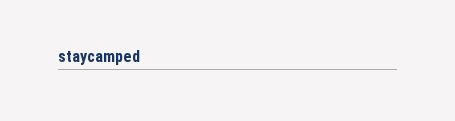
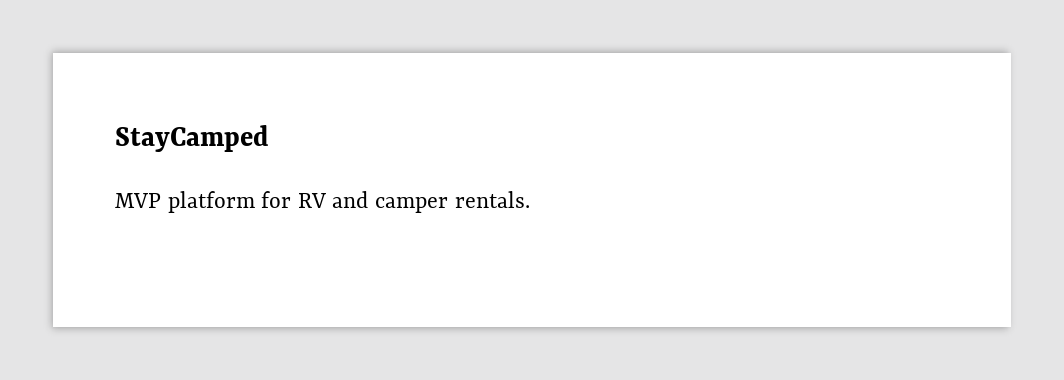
[58,50,140,65] staycamped -> [115,125,269,152] [115,191,530,213] StayCamped // MVP platform for RV and camper rentals.

